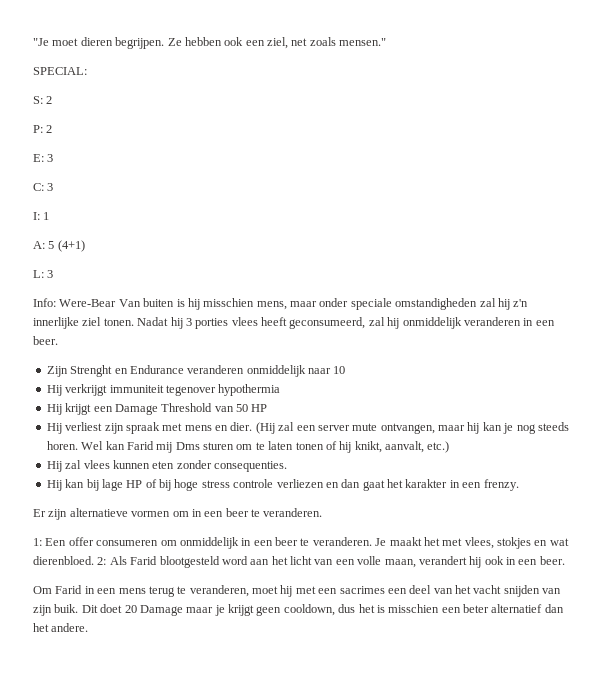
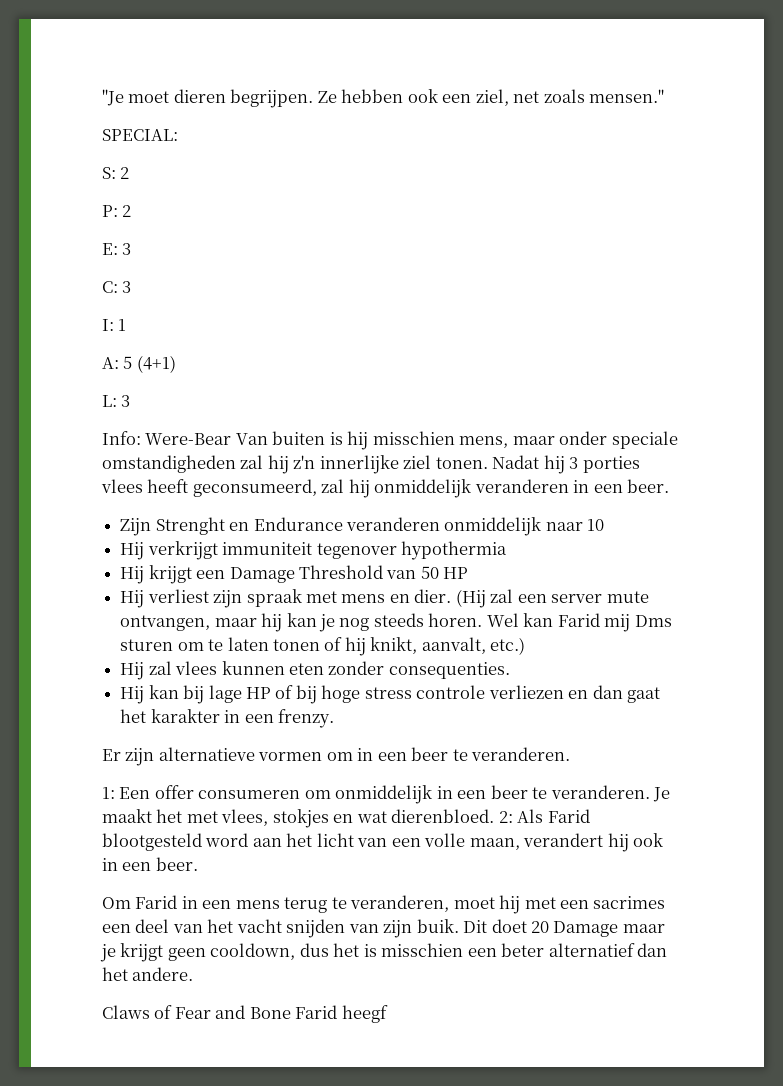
(89, 627) none -> [102,1005,388,1023] // Claws of Fear and Bone Farid heegf

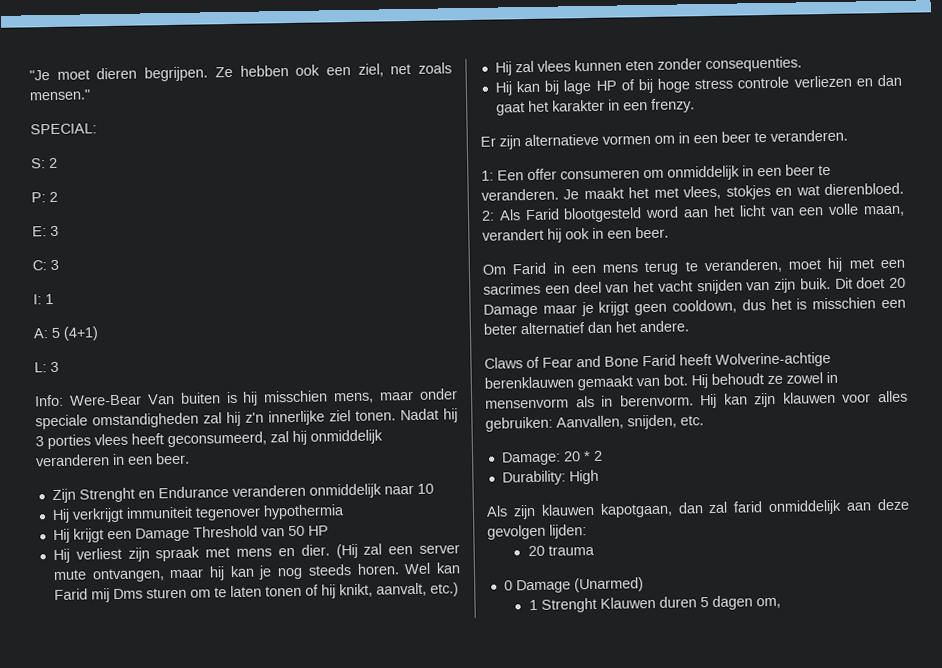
[341,1005,388,1023] heegf -> [679,351,831,368] [484,371,838,391] [485,390,908,409] [485,414,704,432] [500,450,603,466] [501,469,599,486] [486,498,910,520] [487,524,587,540] [527,544,595,557] [503,577,644,594] [528,595,781,613] heeft Wolverine-achtige berenklauwen gemaakt van bot. Hij behoudt ze zowel in mensenvorm als in berenvorm. Hij kan zijn klauwen voor alles gebruiken: Aanvallen, snijden, etc. // Damage: 20 * 2 // Durability: High // Als zijn klauwen kapotgaan, dan zal farid onmiddelijk aan deze gevolgen lijden: // 20 trauma // 0 Damage (Unarmed) // 1 Strenght Klauwen duren 5 dagen om,

